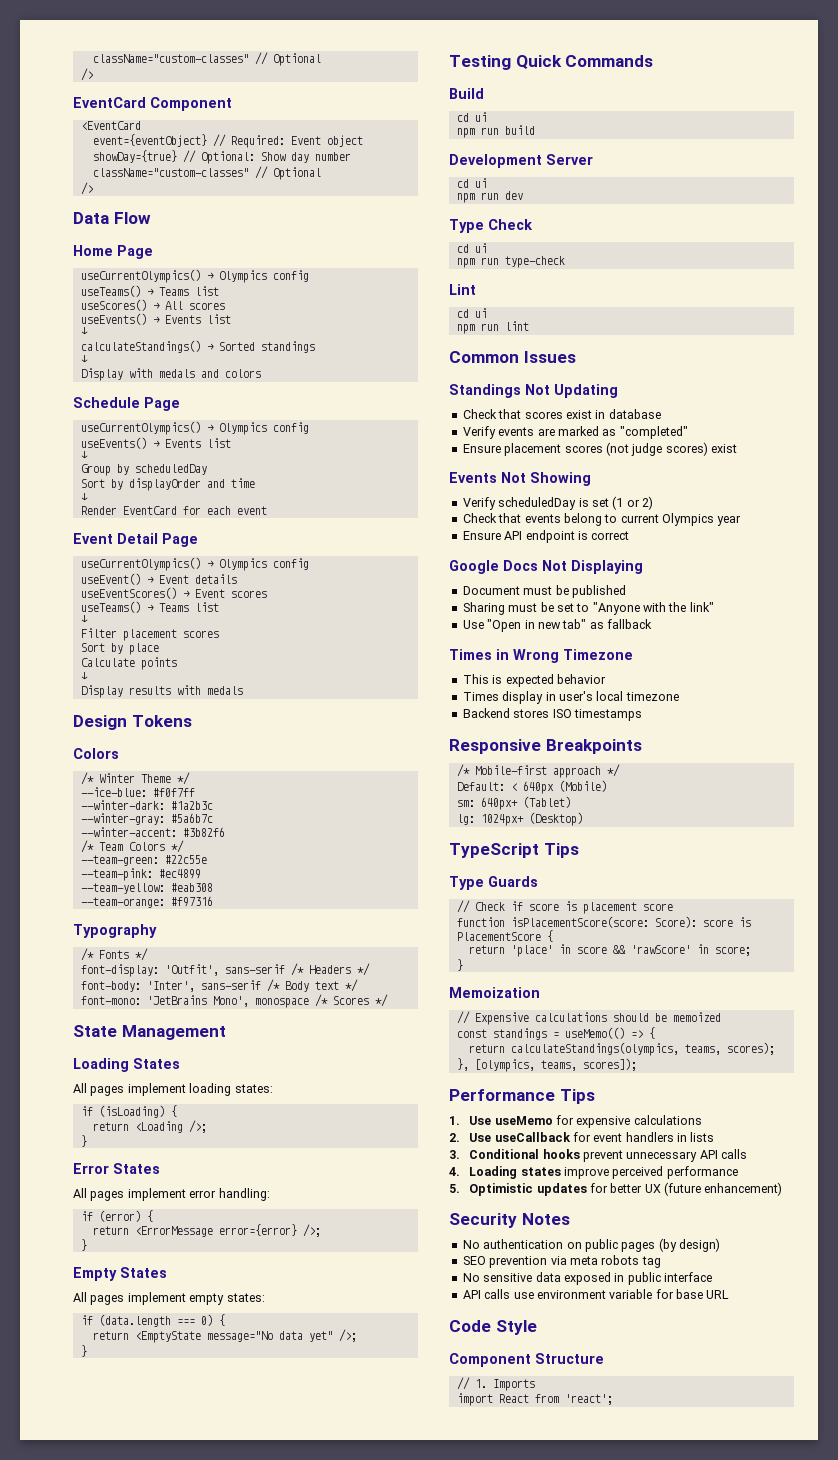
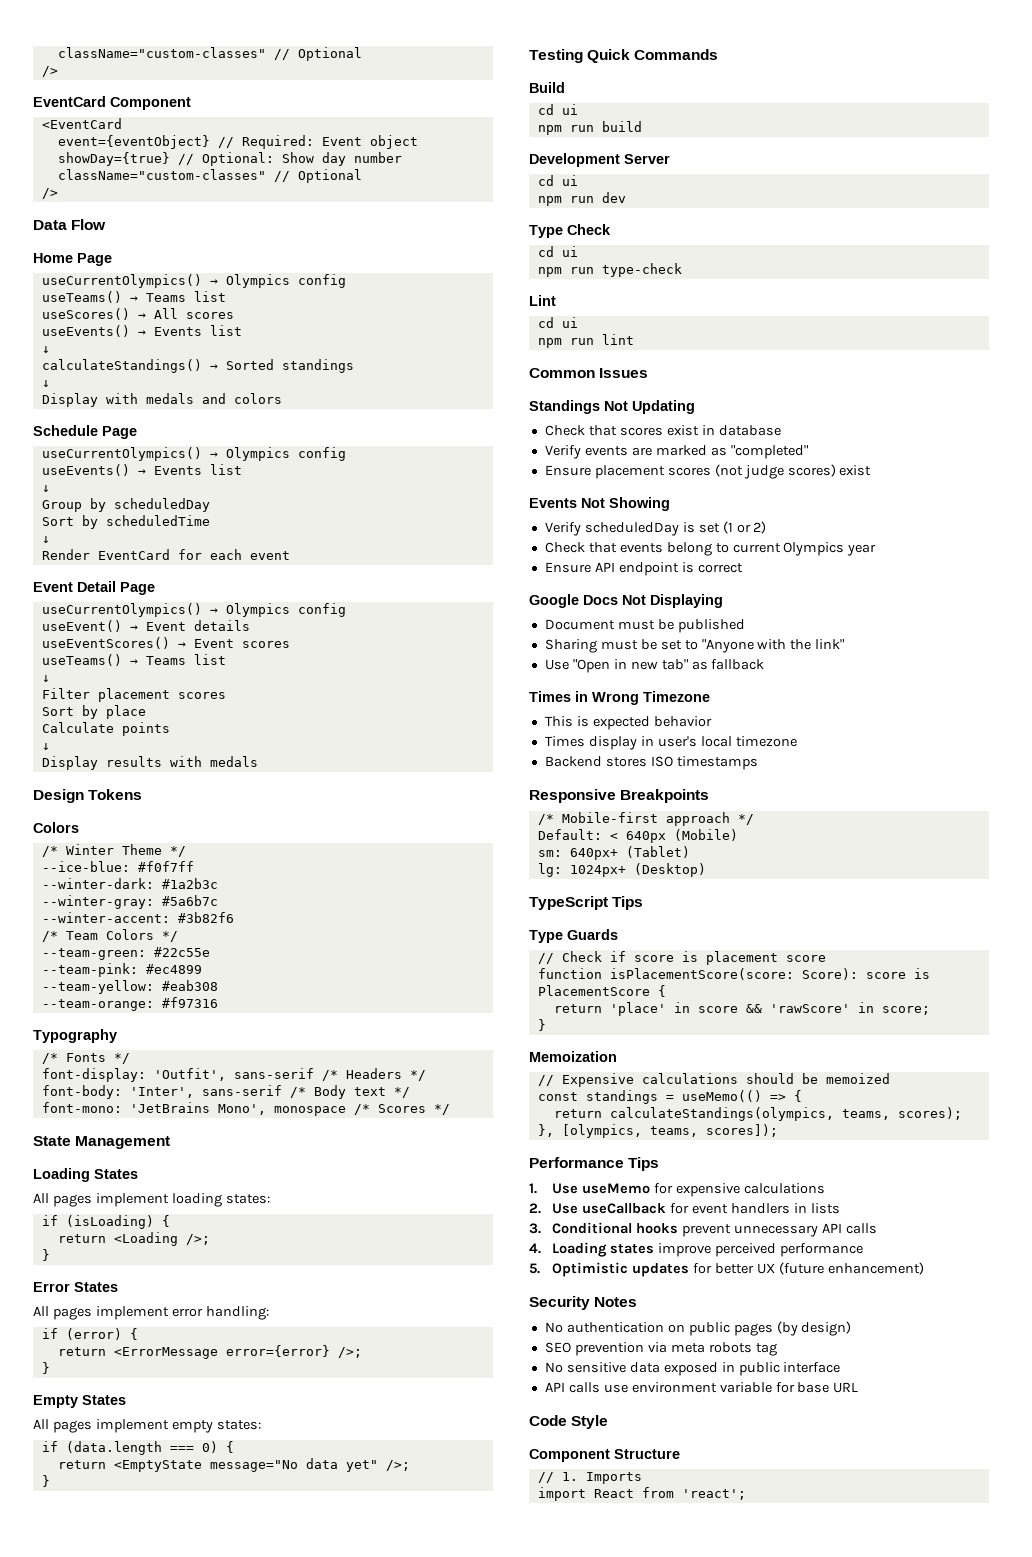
[128,478,255,491] displayOrder and time -> [105,515,210,526] scheduledTime

